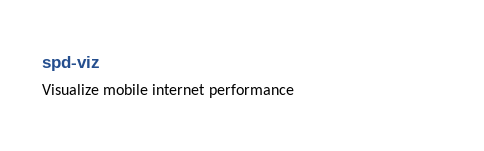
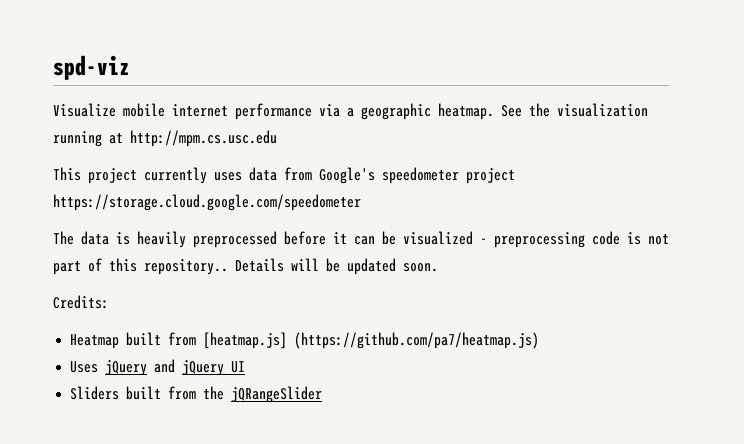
(294, 91) none -> [319,103,648,120] [53,130,277,147] [53,167,515,184] [53,194,361,211] [53,231,669,248] [53,258,438,275] [53,295,109,309] [70,332,540,349] [70,359,246,376] [70,386,323,403] via a geographic heatmap. See the visualization running at http://mpm.cs.usc.edu // This project currently uses data from Google's speedometer project https://storage.cloud.google.com/speedometer // The data is heavily preprocessed before it can be visualized - preprocessing code is not part of this repository.. Details will be updated soon. // Credits: // Heatmap built from [heatmap.js] (https://github.com/pa7/heatmap.js) // Uses jQuery and jQuery UI // Sliders built from the jQRangeSlider

